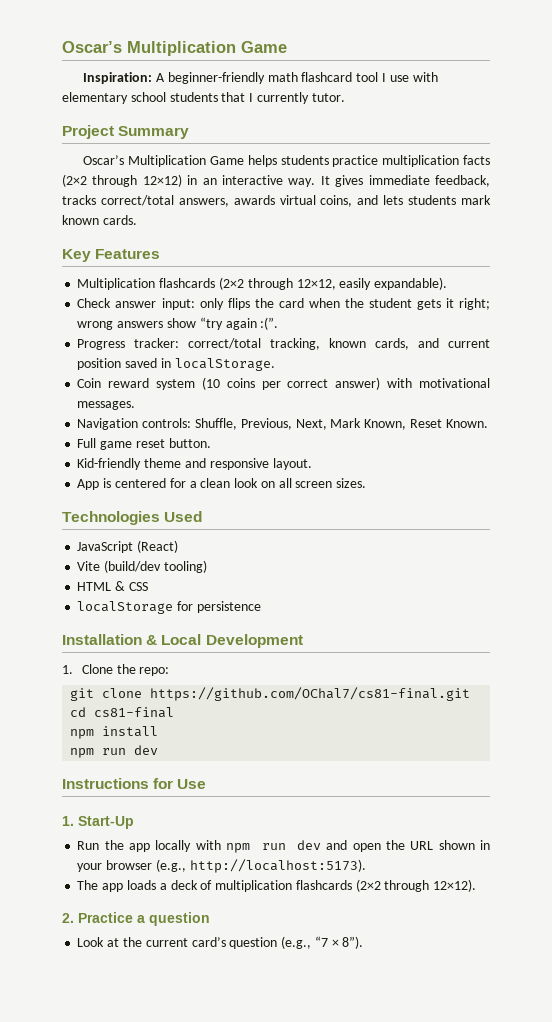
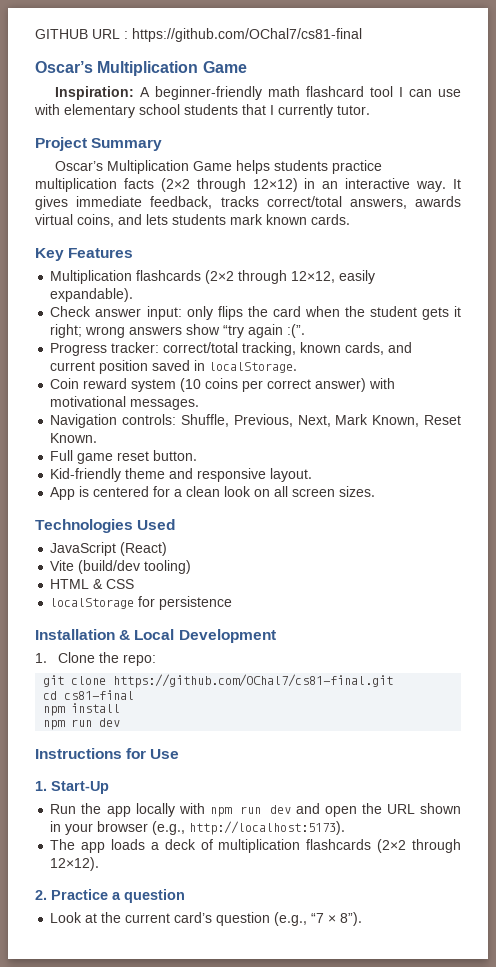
(62, 47) none -> [35,28,362,42] GITHUB URL : https://github.com/OChal7/cs81-final //
(386, 77) none -> [409,89,433,97] can

